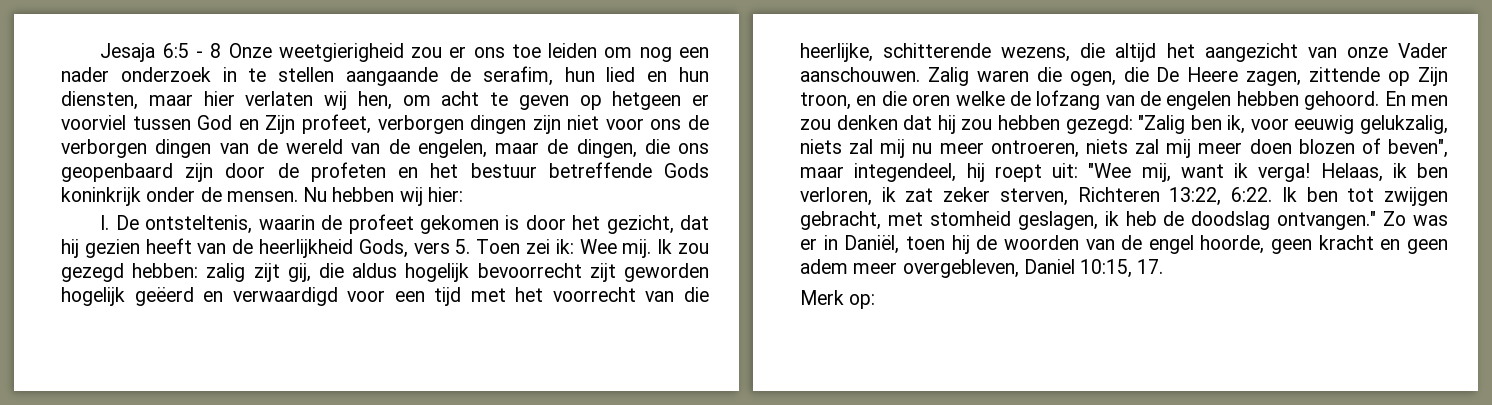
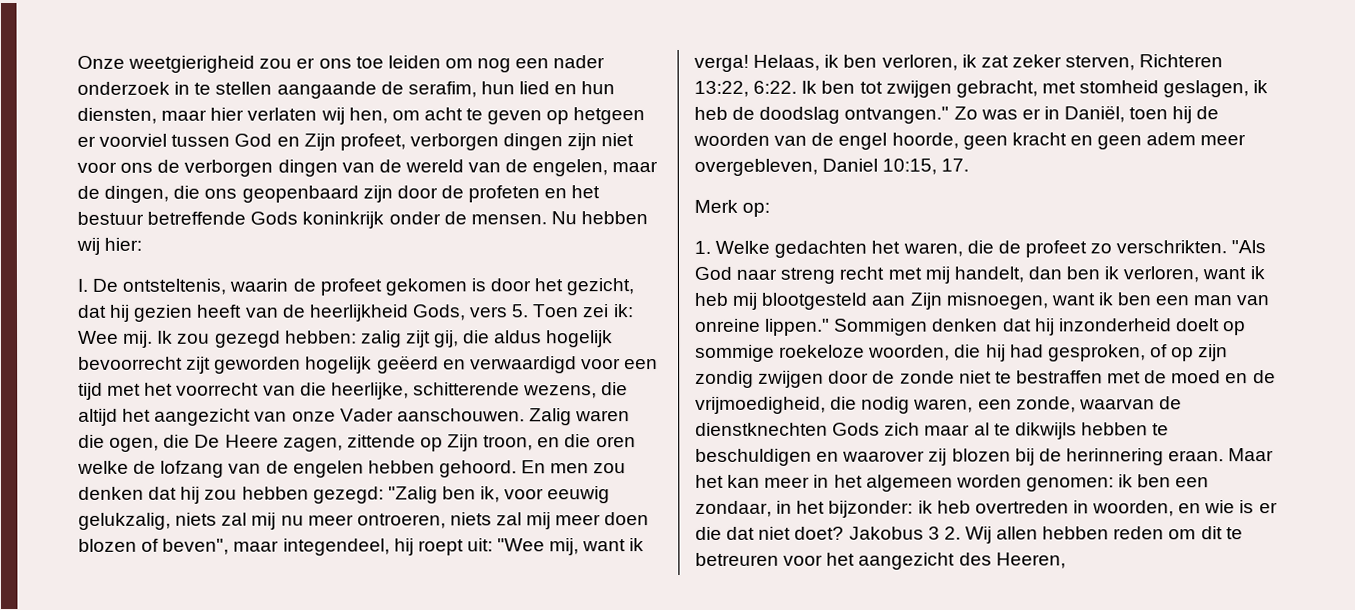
[100,43,222,62] Jesaja 6:5 - 8 -> (77, 62) none
(876, 301) none -> [694,240,1267,258] [694,266,1265,284] [694,292,1271,310] [695,318,1247,336] [695,344,1229,362] [695,370,1276,388] [695,396,1182,414] [695,422,1170,440] [695,448,1275,466] [695,474,1210,492] [695,500,1278,518] [695,526,1243,544] [695,552,1066,570] // 1. Welke gedachten het waren, die de profeet zo verschrikten. "Als God naar streng recht met mij handelt, dan ben ik verloren, want ik heb mij blootgesteld aan Zijn misnoegen, want ik ben een man van onreine lippen." Sommigen denken dat hij inzonderheid doelt op sommige roekeloze woorden, die hij had gesproken, of op zijn zondig zwijgen door de zonde niet te bestraffen met de moed en de vrijmoedigheid, die nodig waren, een zonde, waarvan de dienstknechten Gods zich maar al te dikwijls hebben te beschuldigen en waarover zij blozen bij de herinnering eraan. Maar het kan meer in het algemeen worden genomen: ik ben een zondaar, in het bijzonder: ik heb overtreden in woorden, en wie is er die dat niet doet? Jakobus 3 2. Wij allen hebben reden om dit te betreuren voor het aangezicht des Heeren,

